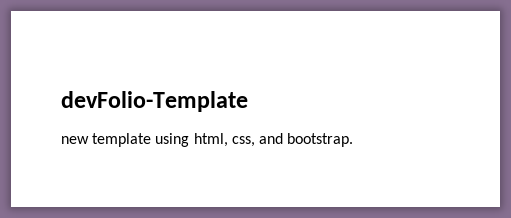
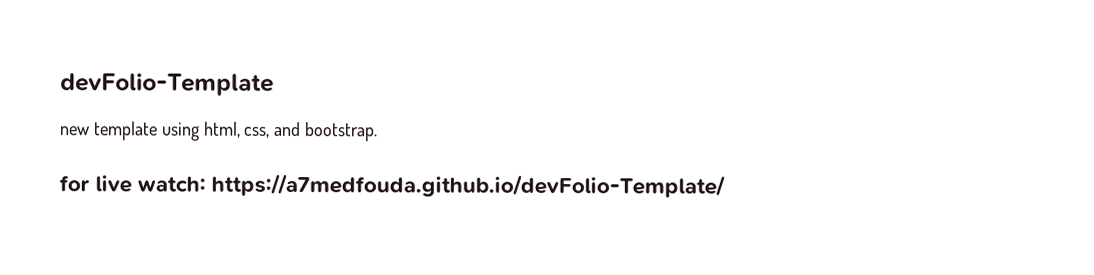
(354, 140) none -> [59,173,726,198] // for live watch: https://a7medfouda.github.io/devFolio-Template/

